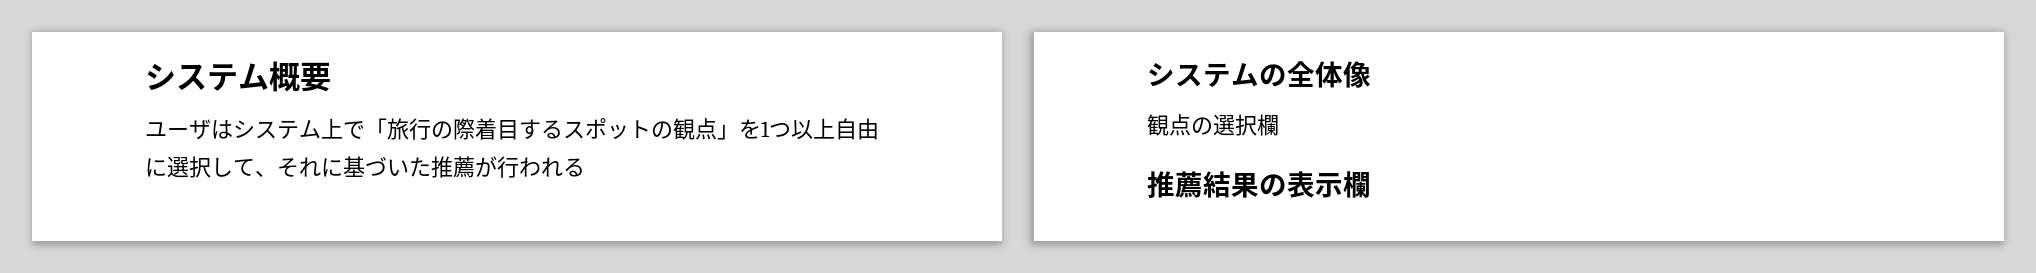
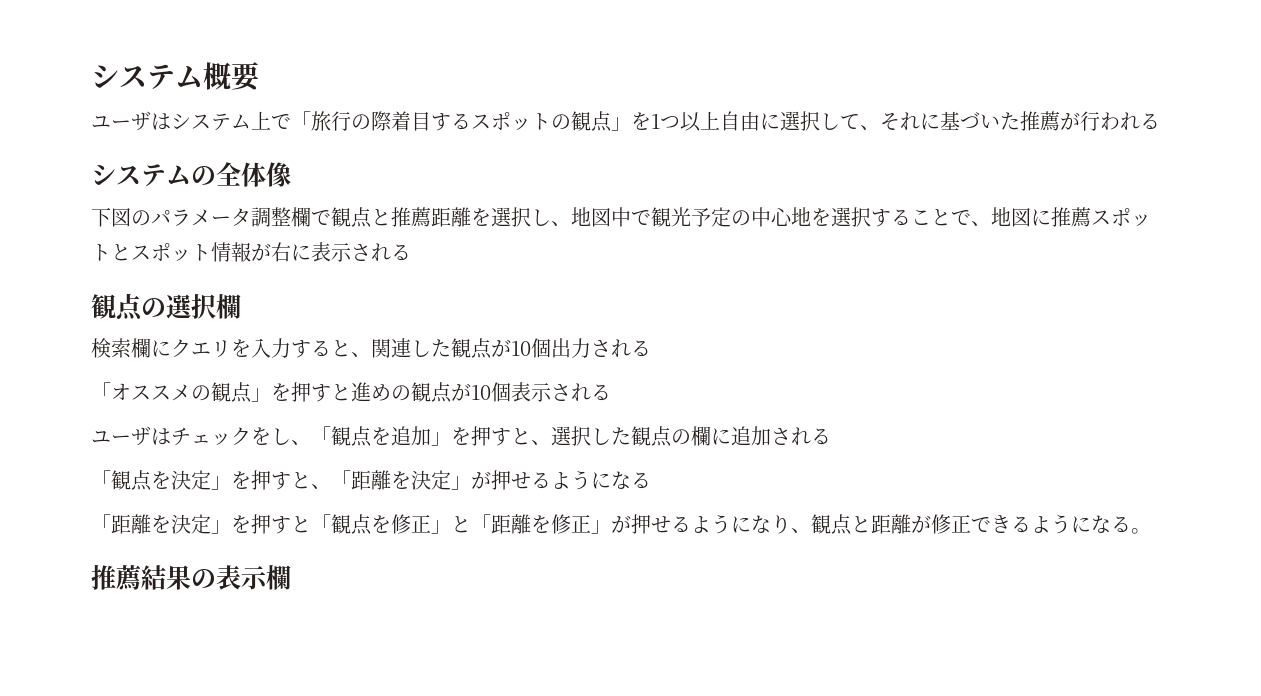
[1147,114,1279,136] 観点の選択欄 -> [91,207,1151,228] [91,242,411,262] [91,293,241,321] [91,338,651,359] [91,382,611,403] [91,426,831,447] [91,470,651,491] [91,514,1151,535] 下図のパラメータ調整欄で観点と推薦距離を選択し、地図中で観光予定の中心地を選択することで、地図に推薦スポットとスポット情報が右に表示される // 観点の選択欄 // 検索欄にクエリを入力すると、関連した観点が10個出力される // 「オススメの観点」を押すと進めの観点が10個表示される // ユーザはチェックをし、「観点を追加」を押すと、選択した観点の欄に追加される // 「観点を決定」を押すと、「距離を決定」が押せるようになる // 「距離を決定」を押すと「観点を修正」と「距離を修正」が押せるようになり、観点と距離が修正できるようになる。

